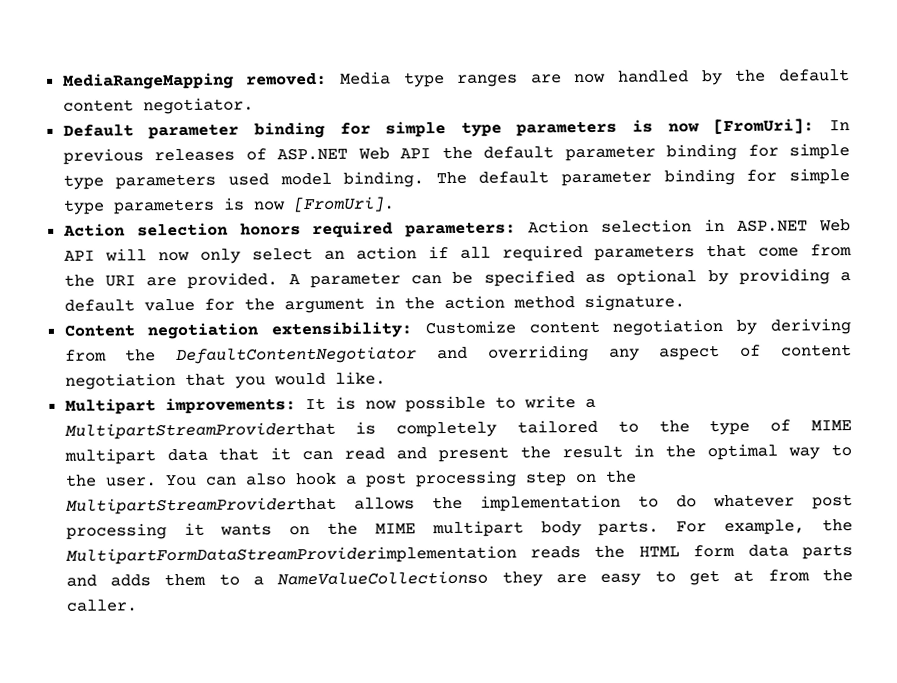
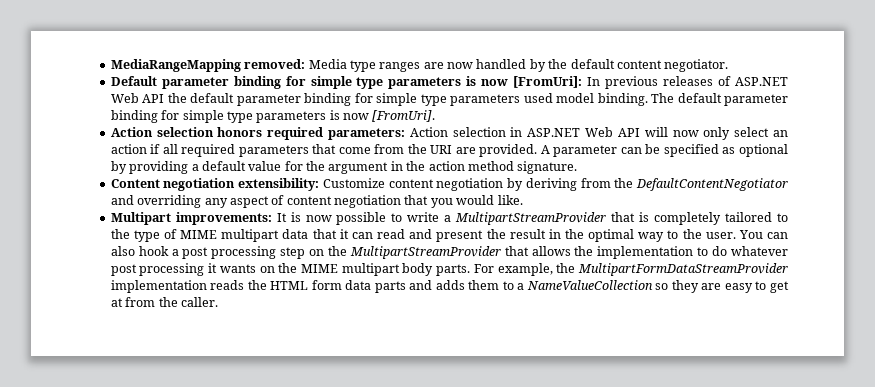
[63,421,336,440] MultipartStreamProviderthat -> [455,212,636,225] MultipartStreamProvider that
[64,496,337,515] MultipartStreamProviderthat -> [349,246,529,259] MultipartStreamProvider that
[64,545,517,565] MultipartFormDataStreamProviderimplementation -> [577,263,788,276] [110,280,207,293] MultipartFormDataStreamProvider implementation
[277,570,489,586] NameValueCollectionso -> [526,280,669,290] NameValueCollection so

